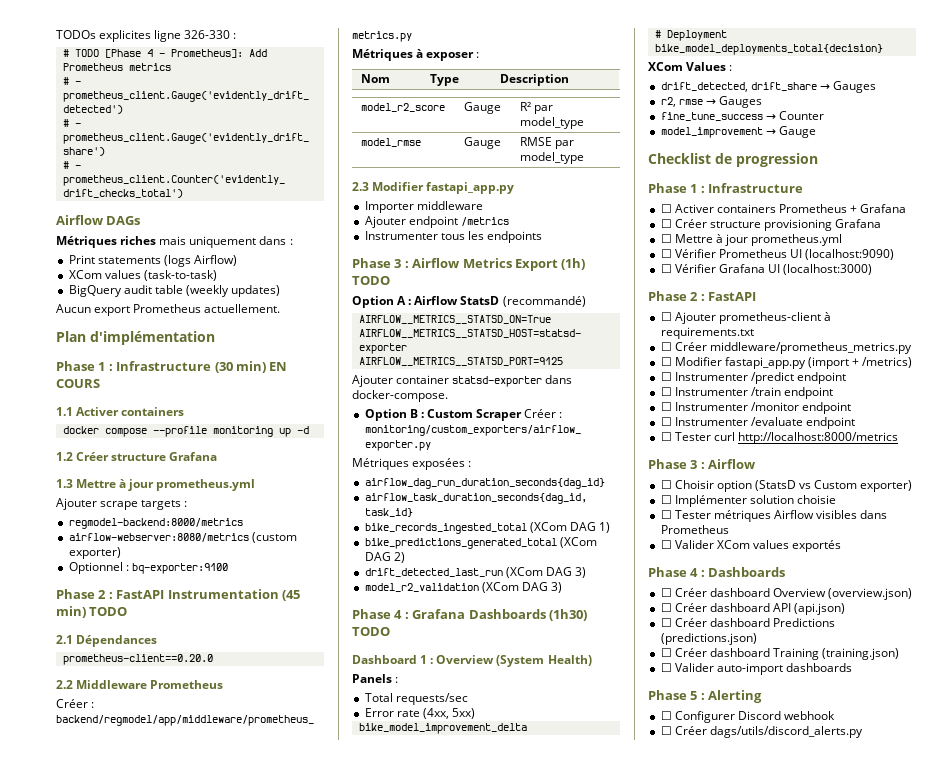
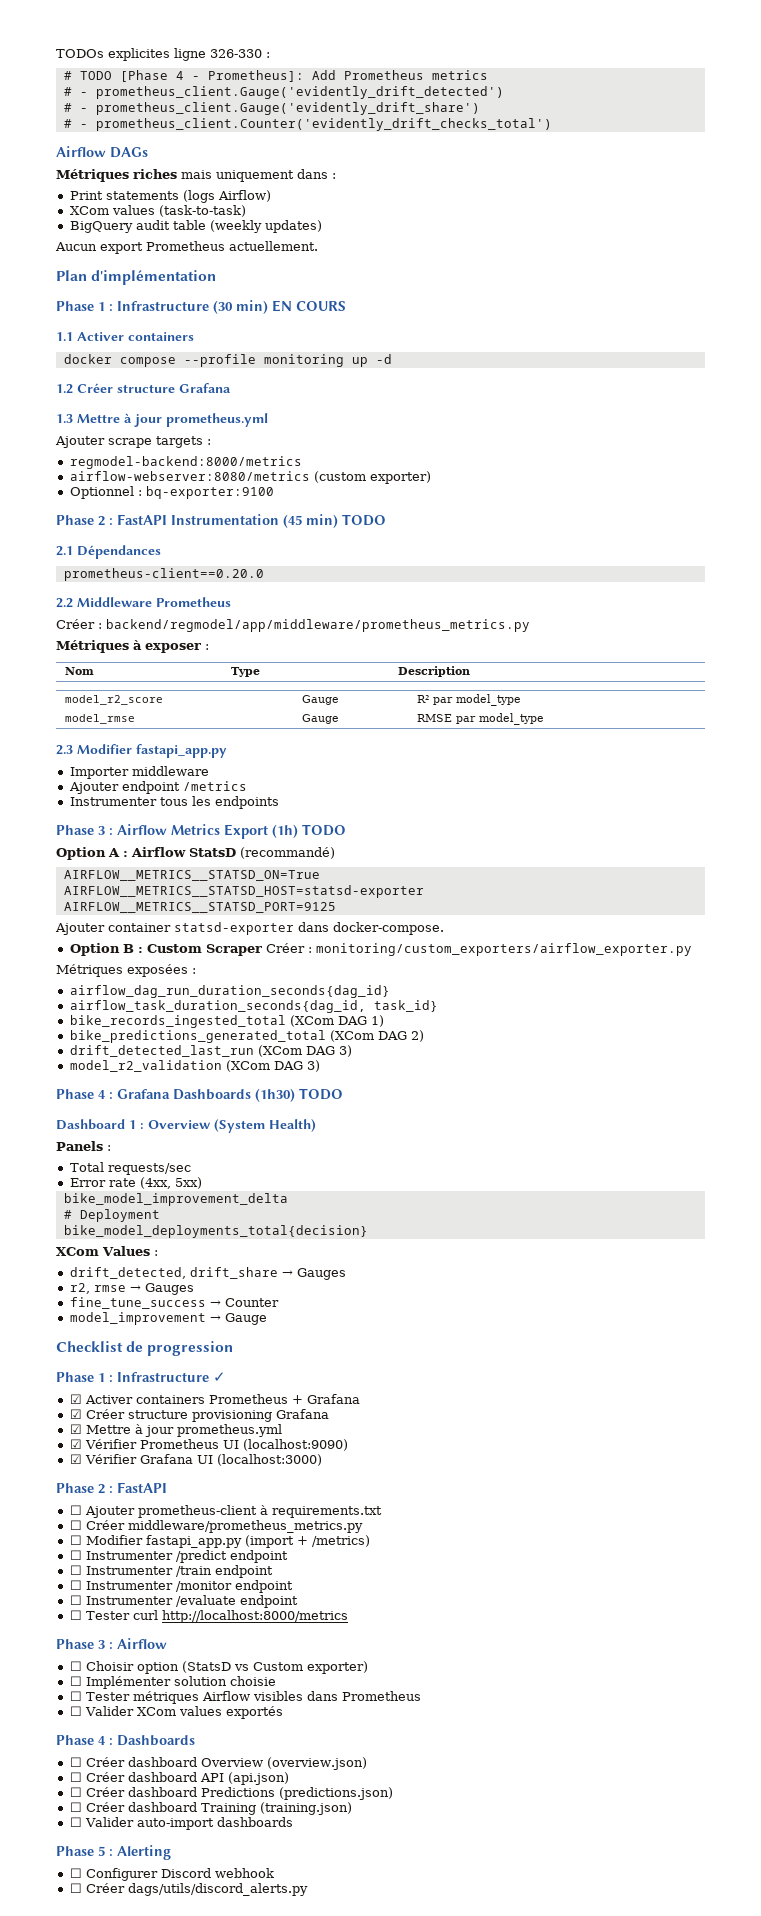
[660,204,672,213] // ☐ -> [213,1372,226,1382] [69,1394,82,1404] ✓ // ☑
[660,219,672,228] ☐ -> [69,1409,82,1419] ☑
[660,234,843,246] [660,249,672,258] ☐ Mettre à jour prometheus.yml // ☐ -> [69,1424,282,1437] [69,1439,82,1449] ☑ Mettre à jour prometheus.yml // ☑
[660,264,672,273] ☐ -> [69,1454,82,1464] ☑

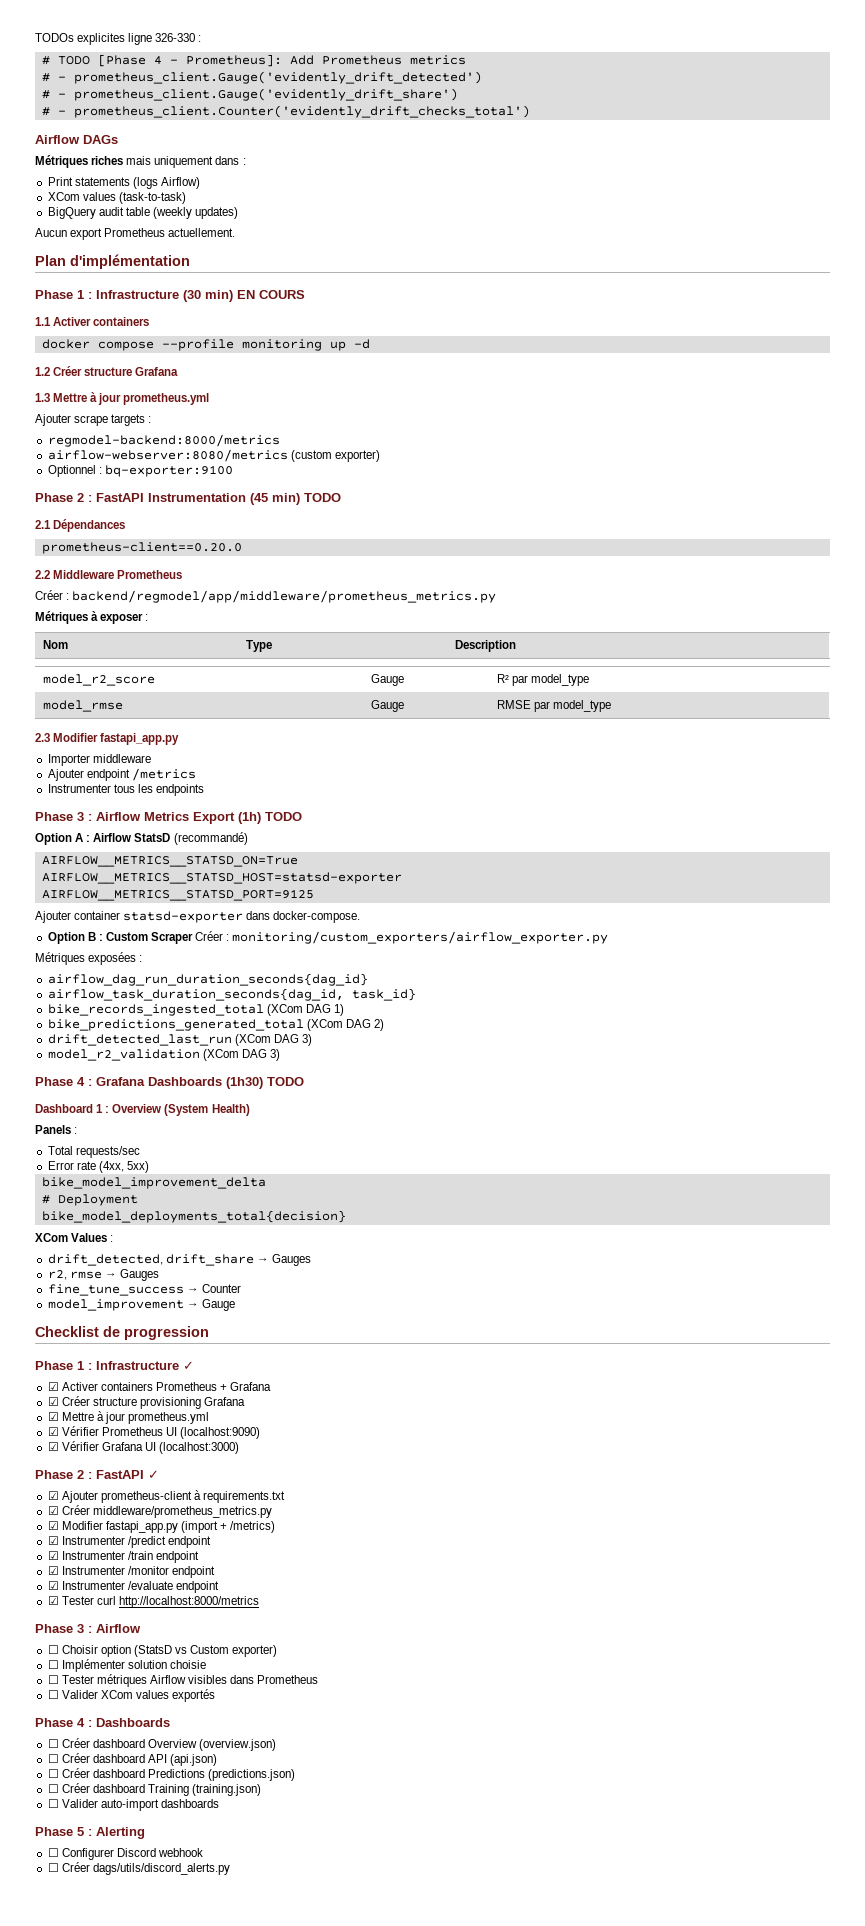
[69,1505,82,1515] // ☐ -> [148,1470,159,1479] [47,1491,59,1500] ✓ // ☑
[69,1520,82,1530] ☐ -> [47,1506,59,1515] ☑
[69,1535,82,1545] ☐ -> [47,1521,59,1530] ☑
[69,1550,82,1560] ☐ -> [47,1536,59,1545] ☑
[69,1565,82,1575] ☐ -> [47,1551,59,1560] ☑
[69,1580,82,1590] ☐ -> [47,1566,59,1575] ☑
[69,1595,82,1605] ☐ -> [47,1581,59,1590] ☑
[69,1610,82,1620] ☐ -> [47,1596,59,1605] ☑

